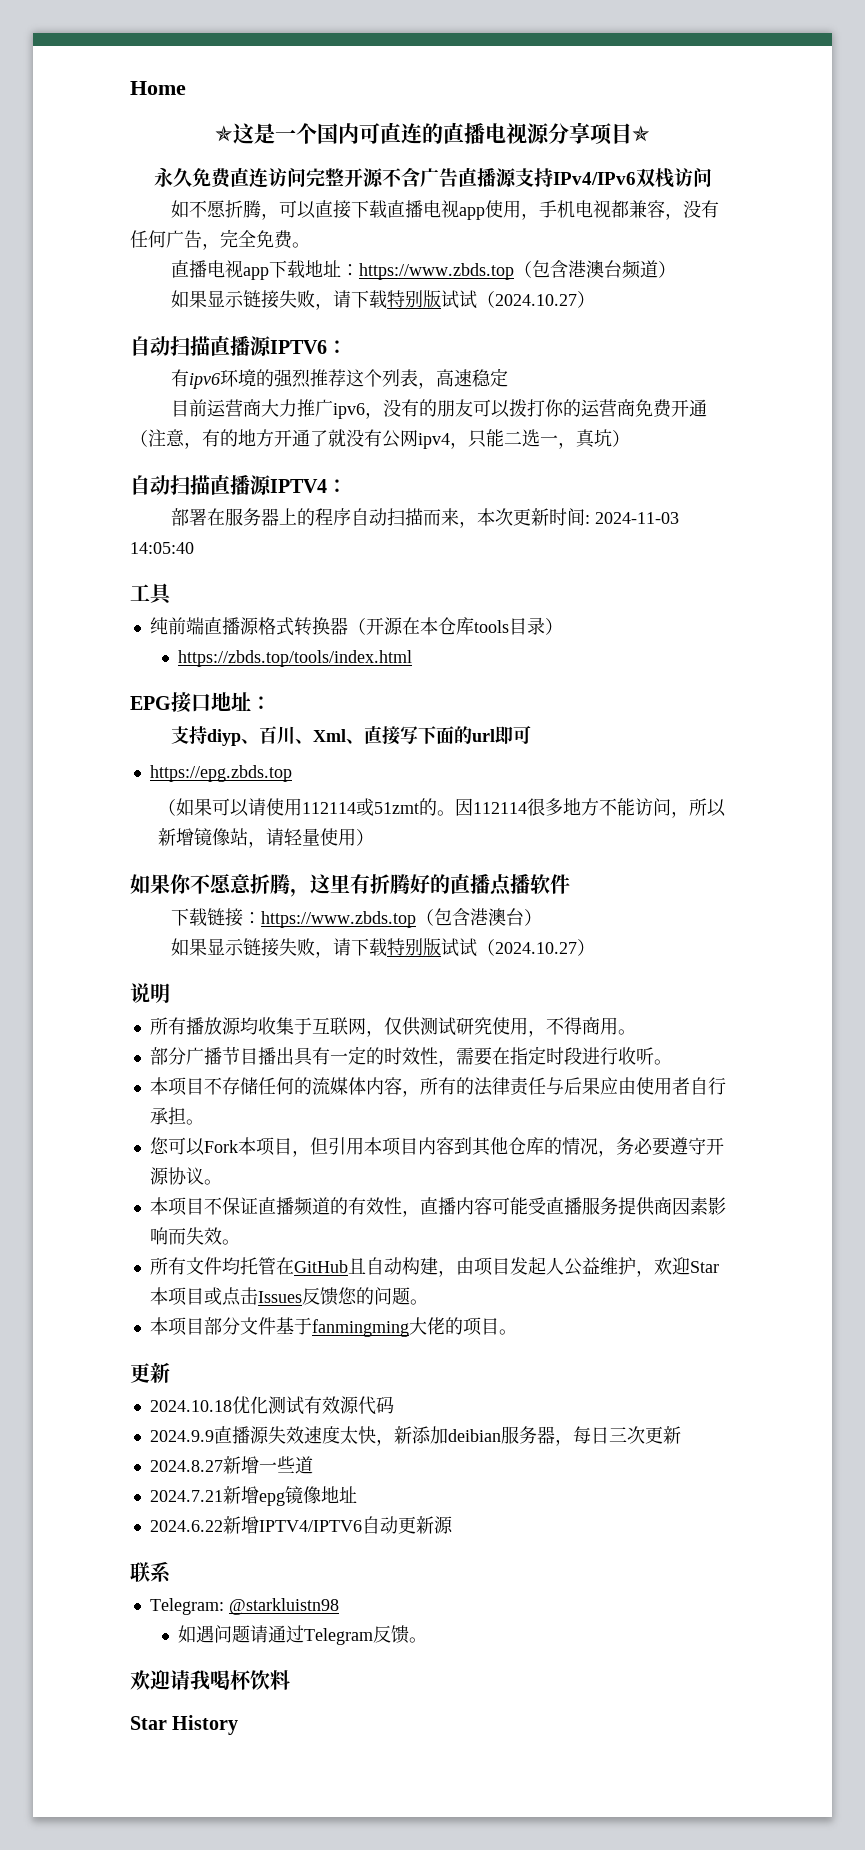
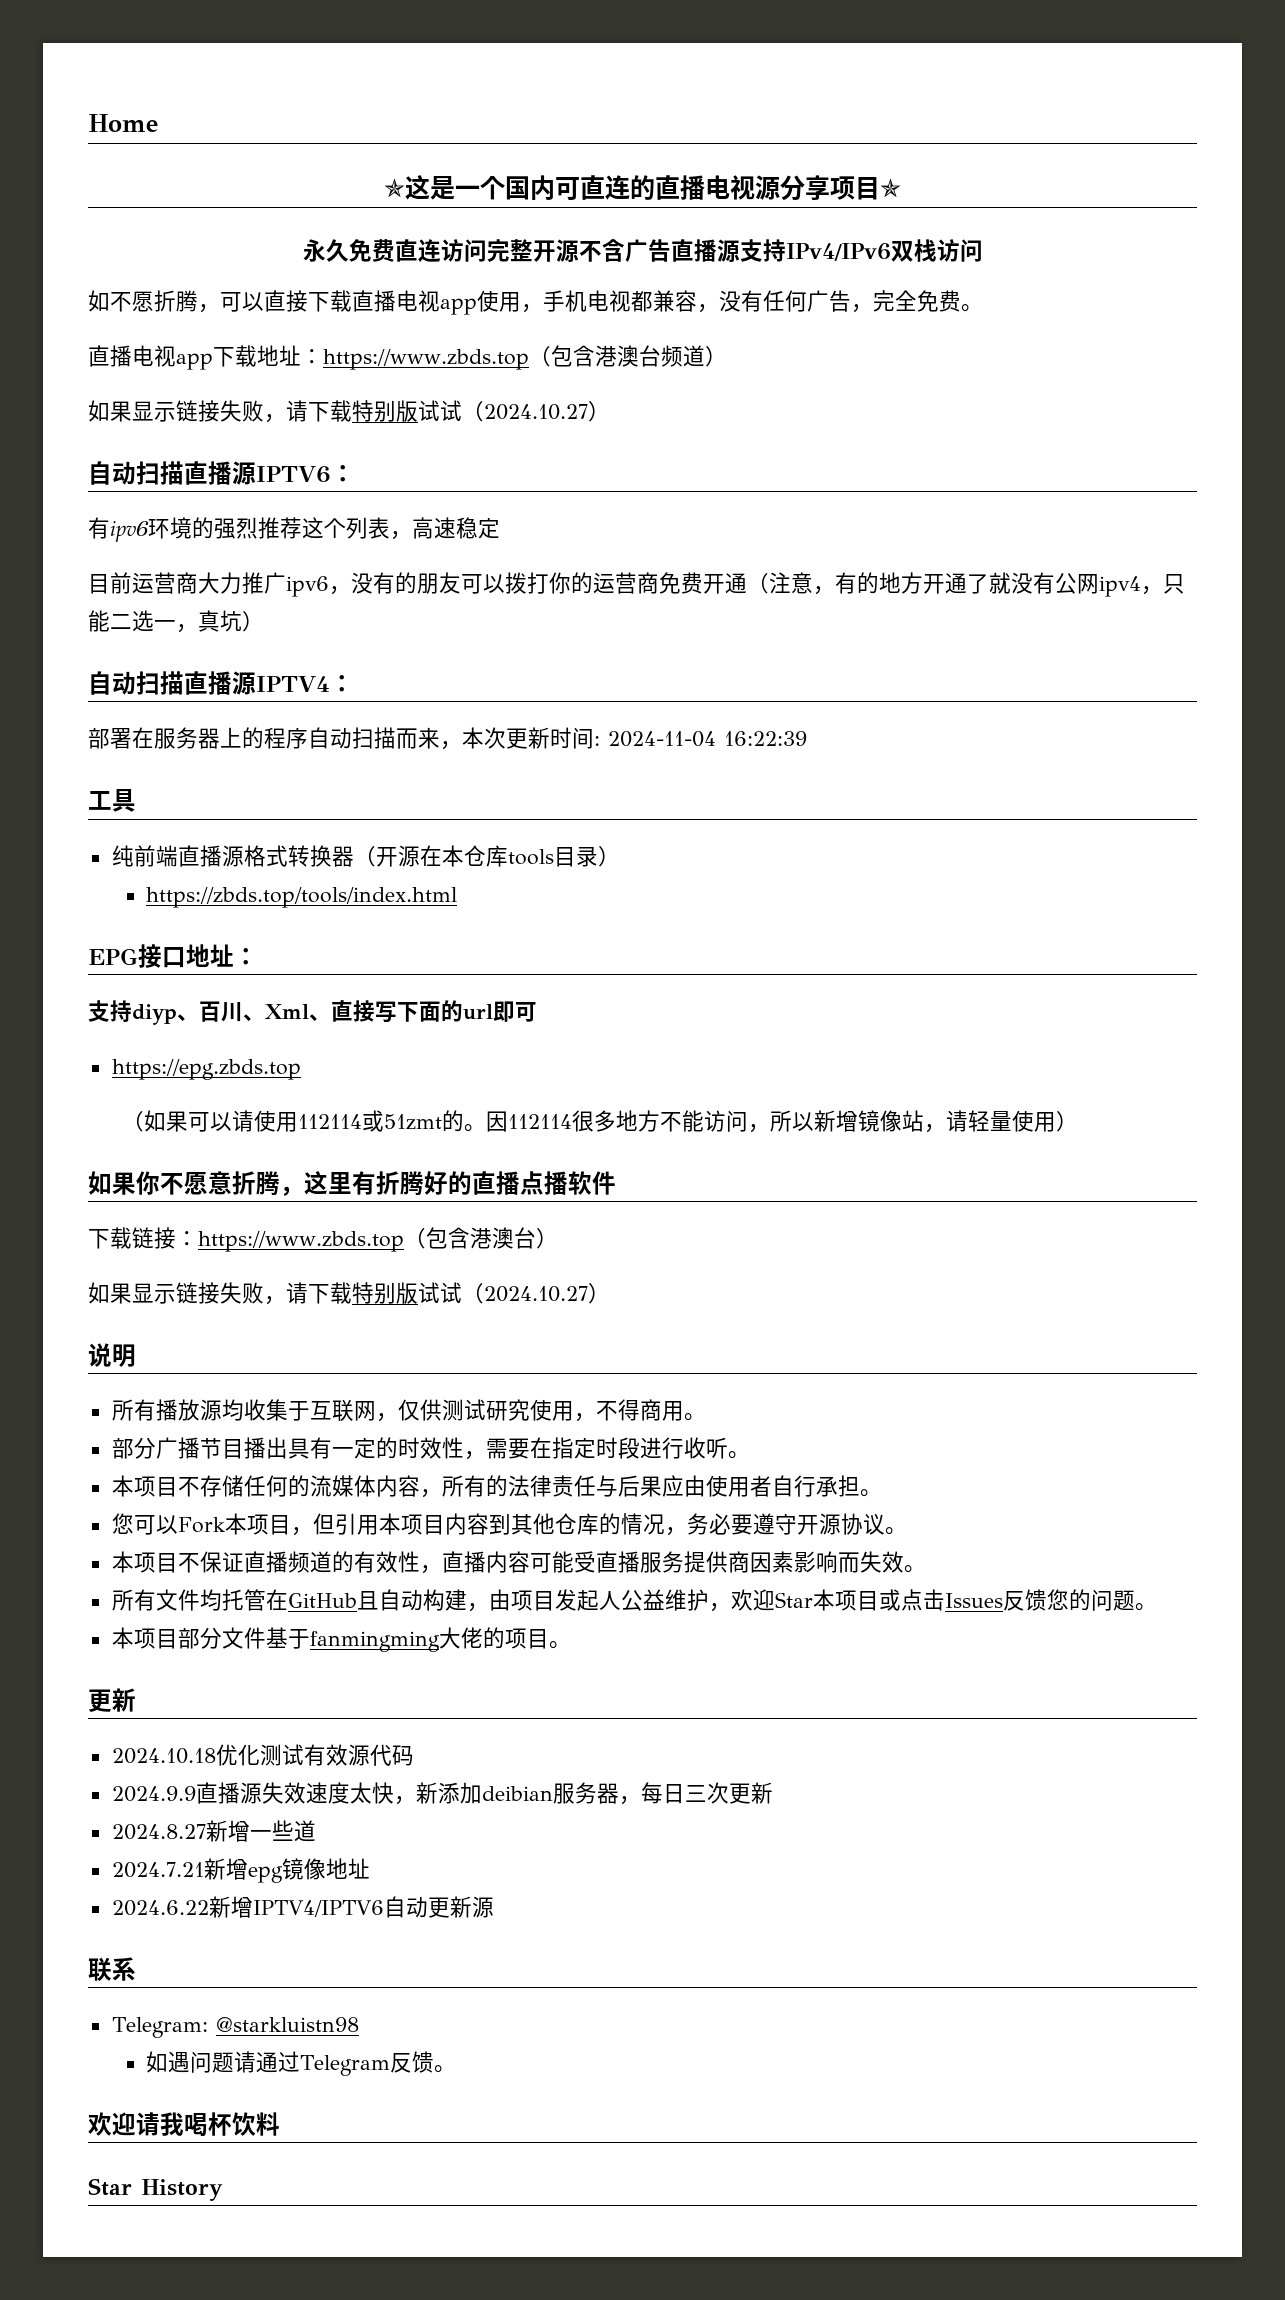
[594,512,679,524] [130,542,194,554] 2024-11-03 14:05:40 -> [608,731,807,747] 2024-11-04 16:22:39

